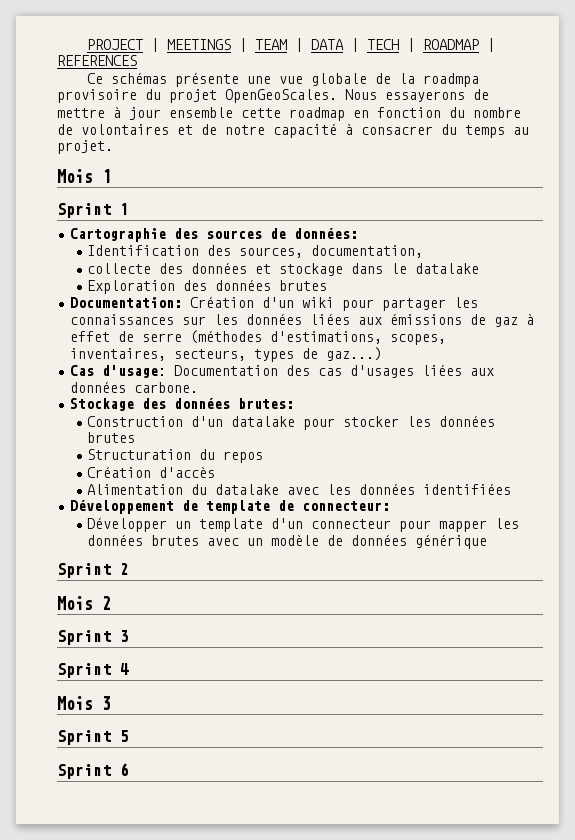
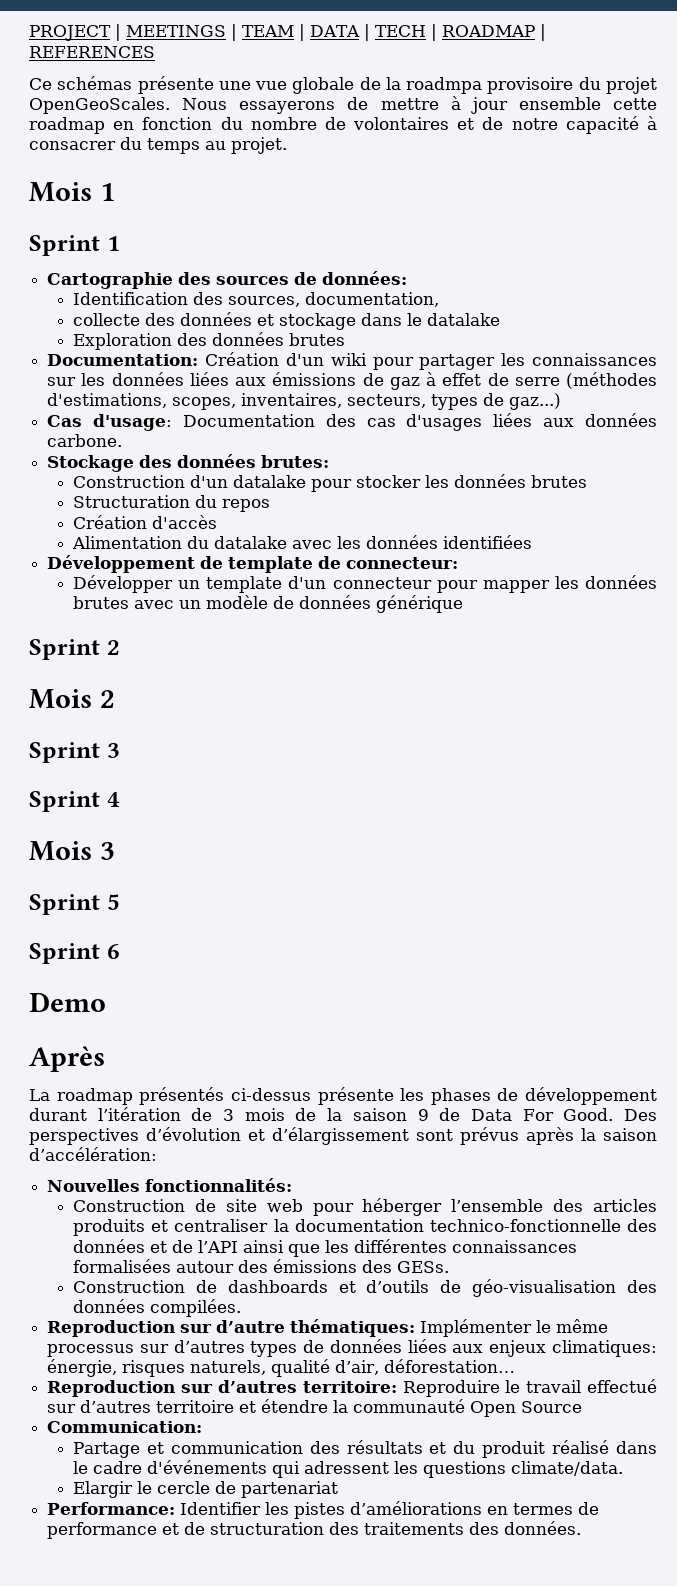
(129, 769) none -> [29,992,106,1012] [29,1046,105,1072] [29,1087,657,1105] [29,1107,658,1121] [29,1127,657,1145] [29,1147,157,1161] [47,1178,293,1192] [73,1198,657,1216] [73,1219,657,1236] [73,1239,578,1257] [73,1259,450,1273] [73,1279,657,1297] [73,1299,242,1317] [47,1319,609,1337] [47,1339,658,1357] [47,1359,516,1377] [47,1379,657,1397] [47,1399,583,1417] [47,1421,203,1433] [73,1440,658,1458] [73,1460,624,1478] [73,1481,339,1498] [47,1501,600,1519] [47,1521,582,1539] // Demo // Après // La roadmap présentés ci-dessus présente les phases de développement durant l’itération de 3 mois de la saison 9 de Data For Good. Des perspectives d’évolution et d’élargissement sont prévus après la saison d’accélération: // Nouvelles fonctionnalités: // Construction de site web pour héberger l’ensemble des articles produits et centraliser la documentation technico-fonctionnelle des données et de l’API ainsi que les différentes connaissances formalisées autour des émissions des GESs. // Construction de dashboards et d’outils de géo-visualisation des données compilées. // Reproduction sur d’autre thématiques: Implémenter le même processus sur d’autres types de données liées aux enjeux climatiques: énergie, risques naturels, qualité d’air, déforestation… // Reproduction sur d’autres territoire: Reproduire le travail effectué sur d’autres territoire et étendre la communauté Open Source // Communication: // Partage et communication des résultats et du produit réalisé dans le cadre d'événements qui adressent les questions climate/data. // Elargir le cercle de partenariat // Performance: Identifier les pistes d’améliorations en termes de performance et de structuration des traitements des données.

